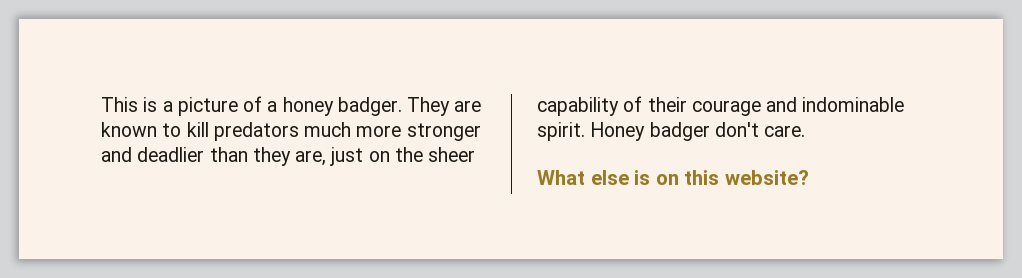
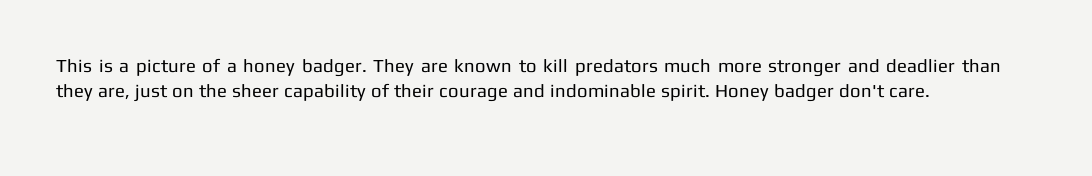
[537,170,809,185] // What else is on this website? -> (930, 92) none

